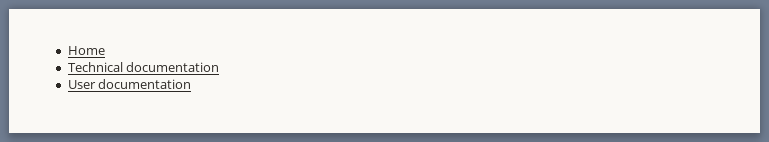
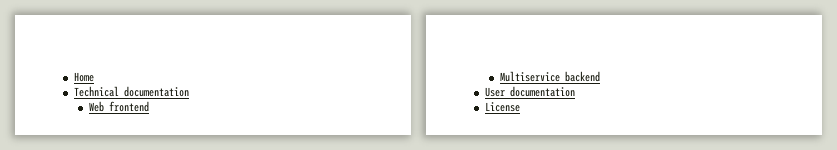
(220, 67) none -> [88,101,149,112] [499,71,600,82] // Web frontend // Multiservice backend
(192, 84) none -> [484,102,520,112] // License

